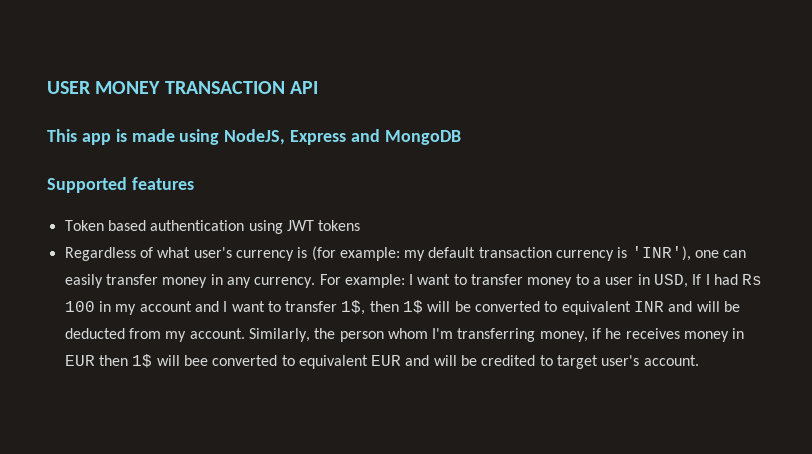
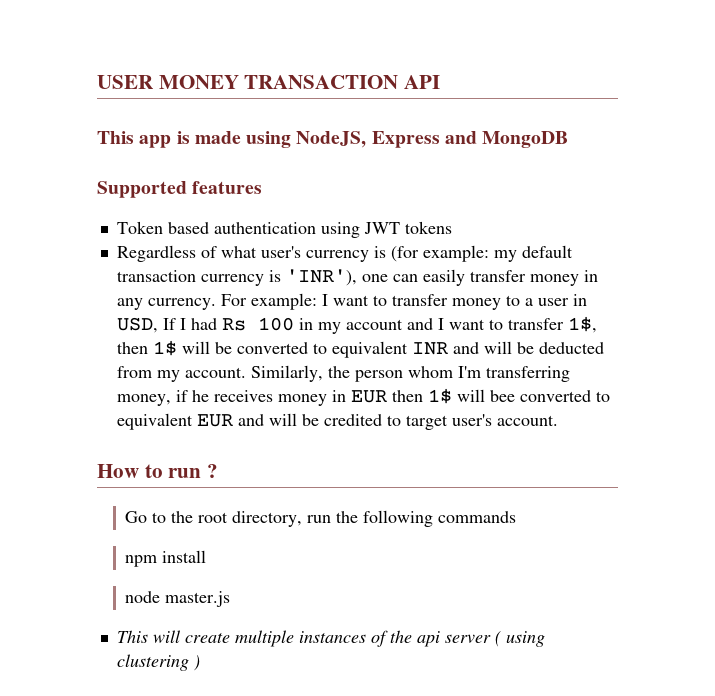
(699, 360) none -> [97,464,219,478] [125,510,517,527] [125,550,207,567] [125,591,231,607] [116,630,545,647] [116,654,200,671] // How to run ? // Go to the root directory, run the following commands // npm install // node master.js // This will create multiple instances of the api server ( using clustering )

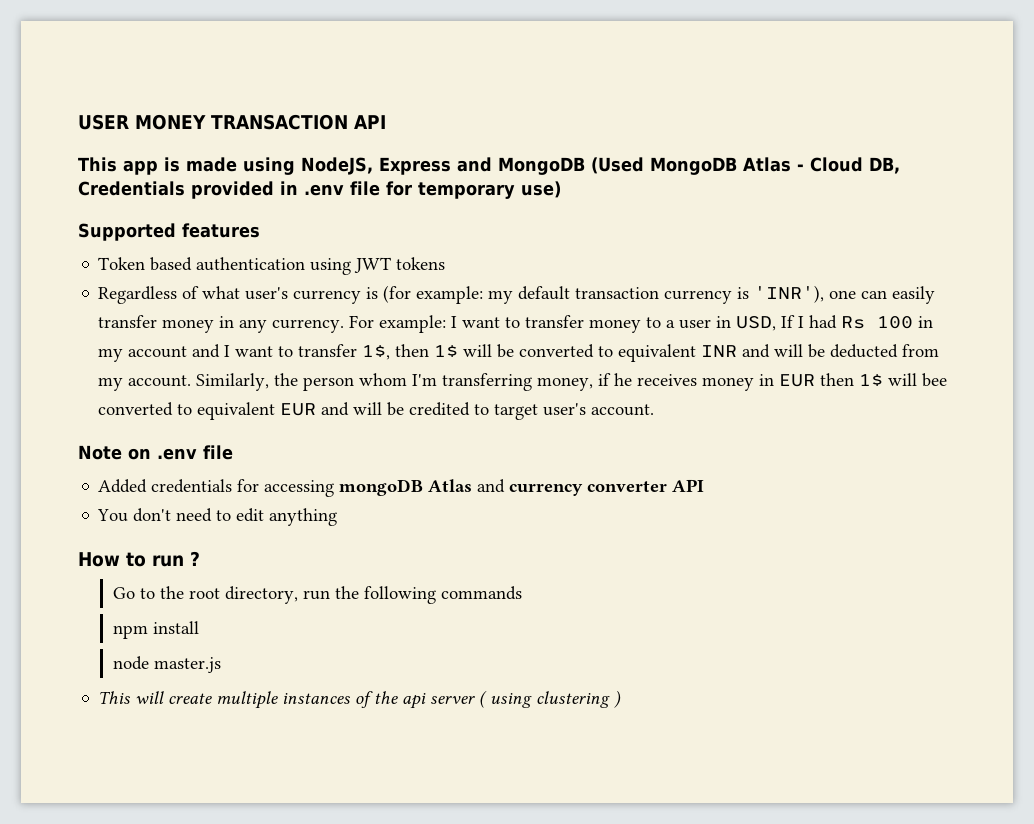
(569, 139) none -> [591,157,900,175] [78,181,561,199] (Used MongoDB Atlas - Cloud DB, Credentials provided in .env file for temporary use)
(558, 420) none -> [78,445,233,460] [98,479,705,497] [97,508,338,526] // Note on .env file // Added credentials for accessing mongoDB Atlas and currency converter API // You don't need to edit anything

